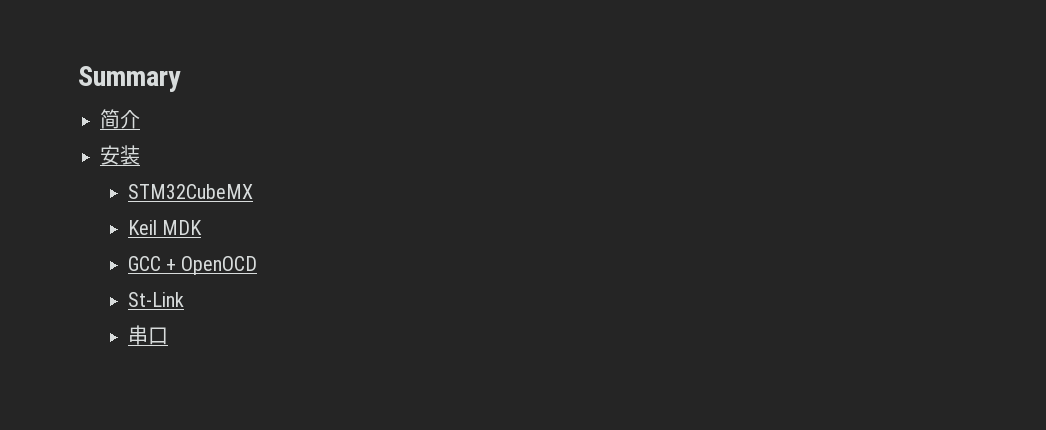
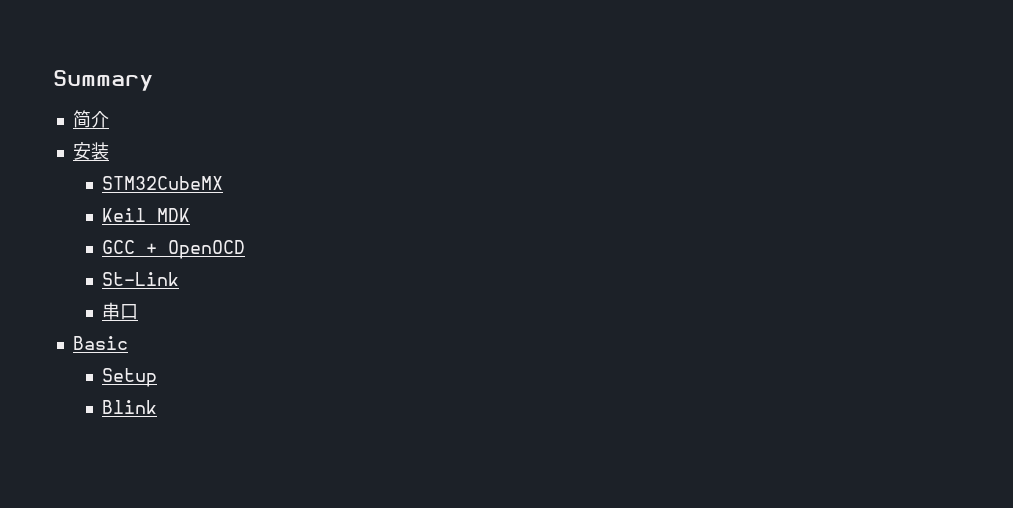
(168, 336) none -> [72,336,128,350] [102,368,158,387] [102,400,158,414] // Basic // Setup // Blink

